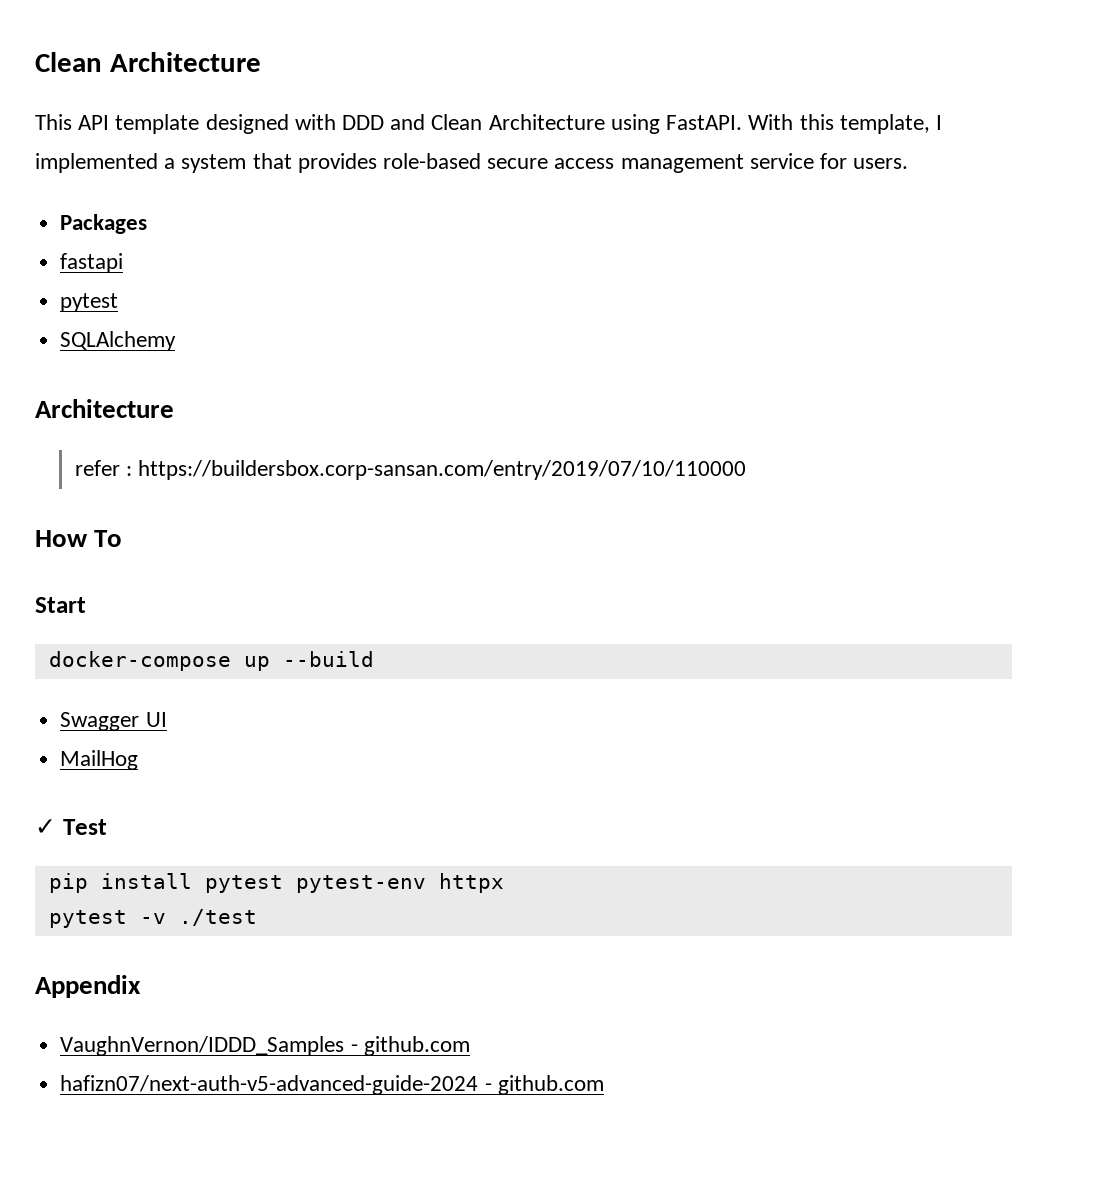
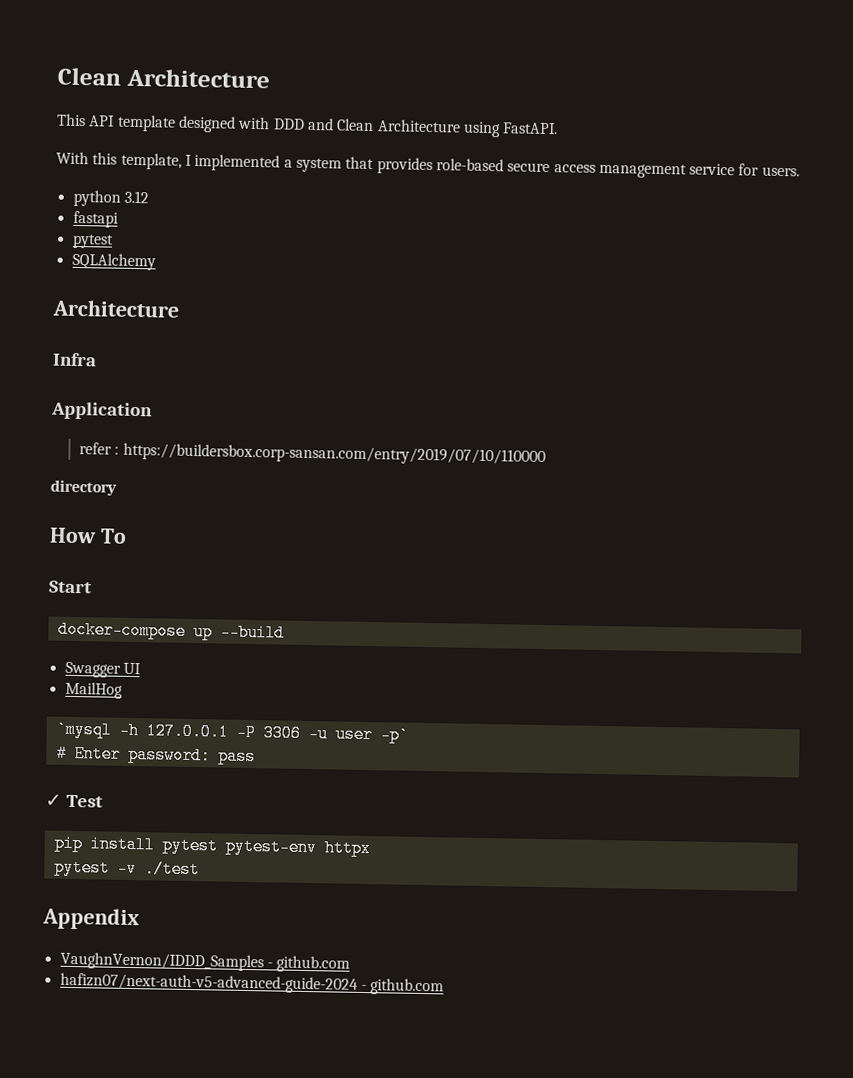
(743, 122) none -> (559, 128) //
[60,214,148,234] Packages -> [72,189,149,207] python 3.12
(174, 408) none -> [52,352,97,367] [51,401,153,421] // Infra // Application
(747, 470) none -> [50,479,117,496] // directory
(139, 760) none -> [55,720,409,744] [55,744,256,766] // `mysql -h 127.0.0.1 -P 3306 -u user -p` // # Enter password: pass

